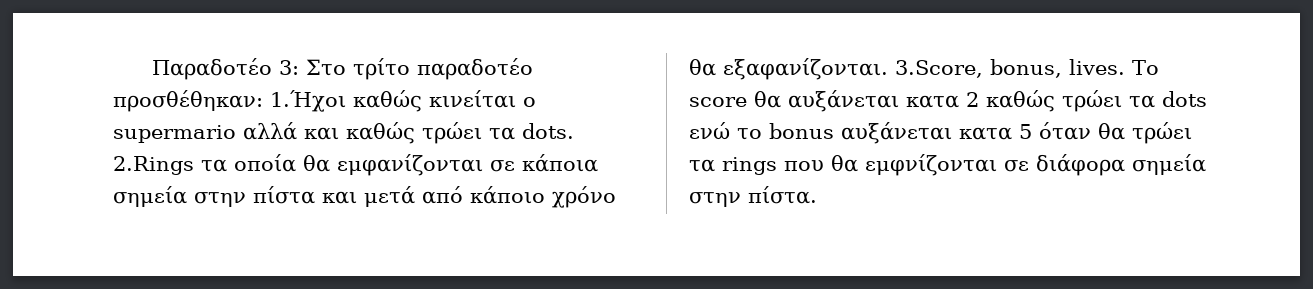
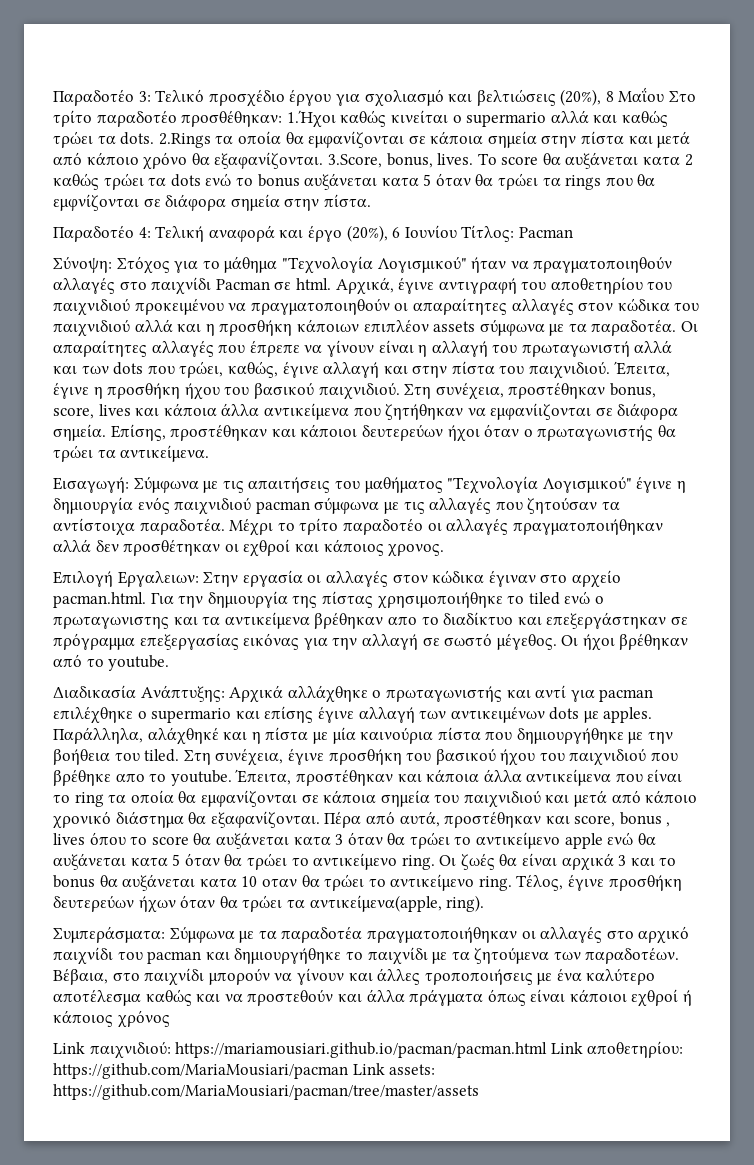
(299, 67) none -> [155,87,665,107] Τελικό προσχέδιο έργου για σχολιασμό και βελτιώσεις (20%), 8 Μαΐου
(817, 195) none -> [53,225,573,242] [53,256,673,274] [53,277,673,295] [53,298,700,316] [53,319,699,337] [53,340,673,357] [53,361,670,379] [53,382,656,400] [53,403,679,420] [53,424,676,442] [53,445,210,462] [53,476,686,494] [53,497,620,515] [53,518,663,536] [53,539,445,557] [53,570,621,588] [53,591,604,609] [53,612,688,629] [53,633,689,651] [53,654,170,671] [53,685,654,703] [53,706,653,724] [53,727,674,745] [53,748,679,766] [53,769,683,786] [53,790,698,808] [53,811,671,829] [53,832,656,849] [53,853,677,871] [53,874,682,891] [53,895,485,913] [53,926,690,944] [53,947,680,965] [53,968,656,986] [53,989,693,1007] [53,1010,170,1028] [53,1041,684,1059] [53,1063,436,1079] [53,1084,479,1100] // Παραδοτέο 4: Τελική αναφορά και έργο (20%), 6 Ιουνίου Τίτλος: Pacman // Σύνοψη: Στόχος για το μάθημα "Τεχνολογία Λογισμικού" ήταν να πραγματοποιηθούν αλλαγές στο παιχνίδι Pacman σε html. Αρχικά, έγινε αντιγραφή του αποθετηρίου του παιχνιδιού προκειμένου να πραγματοποιηθούν οι απαραίτητες αλλαγές στον κώδικα του παιχνιδιού αλλά και η προσθήκη κάποιων επιπλέον assets σύμφωνα με τα παραδοτέα. Οι απαραίτητες αλλαγές που έπρεπε να γίνουν είναι η αλλαγή του πρωταγωνιστή αλλά και των dots που τρώει, καθώς, έγινε αλλαγή και στην πίστα του παιχνιδιού. Έπειτα, έγινε η προσθήκη ήχου του βασικού παιχνιδιού. Στη συνέχεια, προστέθηκαν bonus, score, lives και κάποια άλλα αντικείμενα που ζητήθηκαν να εμφανίιζονται σε διάφορα σημεία. Επίσης, προστέθηκαν και κάποιοι δευτερεύων ήχοι όταν ο πρωταγωνιστής θα τρώει τα αντικείμενα. // Εισαγωγή: Σύμφωνα με τις απαιτήσεις του μαθήματος "Τεχνολογία Λογισμικού" έγινε η δημιουργία ενός παιχνιδιού pacman σύμφωνα με τις αλλαγές που ζητούσαν τα αντίστοιχα παραδοτέα. Μέχρι το τρίτο παραδοτέο οι αλλαγές πραγματοποιήθηκαν αλλά δεν προσθέτηκαν οι εχθροί και κάποιος χρονος. // Επιλογή Εργαλειων: Στην εργασία οι αλλαγές στον κώδικα έγιναν στο αρχείο pacman.html. Για την δημιουργία της πίστας χρησιμοποιήθηκε το tiled ενώ ο πρωταγωνιστης και τα αντικείμενα βρέθηκαν απο το διαδίκτυο και επεξεργάστηκαν σε πρόγραμμα επεξεργασίας εικόνας για την αλλαγή σε σωστό μέγεθος. Οι ήχοι βρέθηκαν από το youtube. // Διαδικασία Ανάπτυξης: Αρχικά αλλάχθηκε ο πρωταγωνιστής και αντί για pacman επιλέχθηκε ο supermario και επίσης έγινε αλλαγή των αντικειμένων dots με apples. Παράλληλα, αλάχθηκέ και η πίστα με μία καινούρια πίστα που δημιουργήθηκε με την βοήθεια του tiled. Στη συνέχεια, έγινε προσθήκη του βασικού ήχου του παιχνιδιού που βρέθηκε απο το youtube. Έπειτα, προστέθηκαν και κάποια άλλα αντικείμενα που είναι το ring τα οποία θα εμφανίζονται σε κάποια σημεία του παιχνιδιού και μετά από κάποιο χρονικό διάστημα θα εξαφανίζονται. Πέρα από αυτά, προστέθηκαν και score, bonus , lives όπου το score θα αυξάνεται κατα 3 όταν θα τρώει το αντικείμενο apple ενώ θα αυξάνεται κατα 5 όταν θα τρώει το αντικείμενο ring. Οι ζωές θα είναι αρχικά 3 και το bonus θα αυξάνεται κατα 10 οταν θα τρώει το αντικείμενο ring. Τέλος, έγινε προσθήκη δευτερεύων ήχων όταν θα τρώει τα αντικείμενα(apple, ring). // Συμπεράσματα: Σύμφωνα με τα παραδοτέα πραγματοποιήθηκαν οι αλλαγές στο αρχικό παιχνίδι του pacman και δημιουργήθηκε το παιχνίδι με τα ζητούμενα των παραδοτέων. Βέβαια, στο παιχνίδι μπορούν να γίνουν και άλλες τροποποιήσεις με ένα καλύτερο αποτέλεσμα καθώς και να προστεθούν και άλλα πράγματα όπως είναι κάποιοι εχθροί ή κάποιος χρόνος // Link παιχνιδιού: https://mariamousiari.github.io/pacman/pacman.html Link αποθετηρίου: https://github.com/MariaMousiari/pacman Link assets: https://github.com/MariaMousiari/pacman/tree/master/assets

